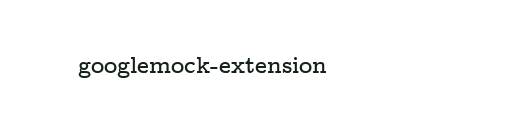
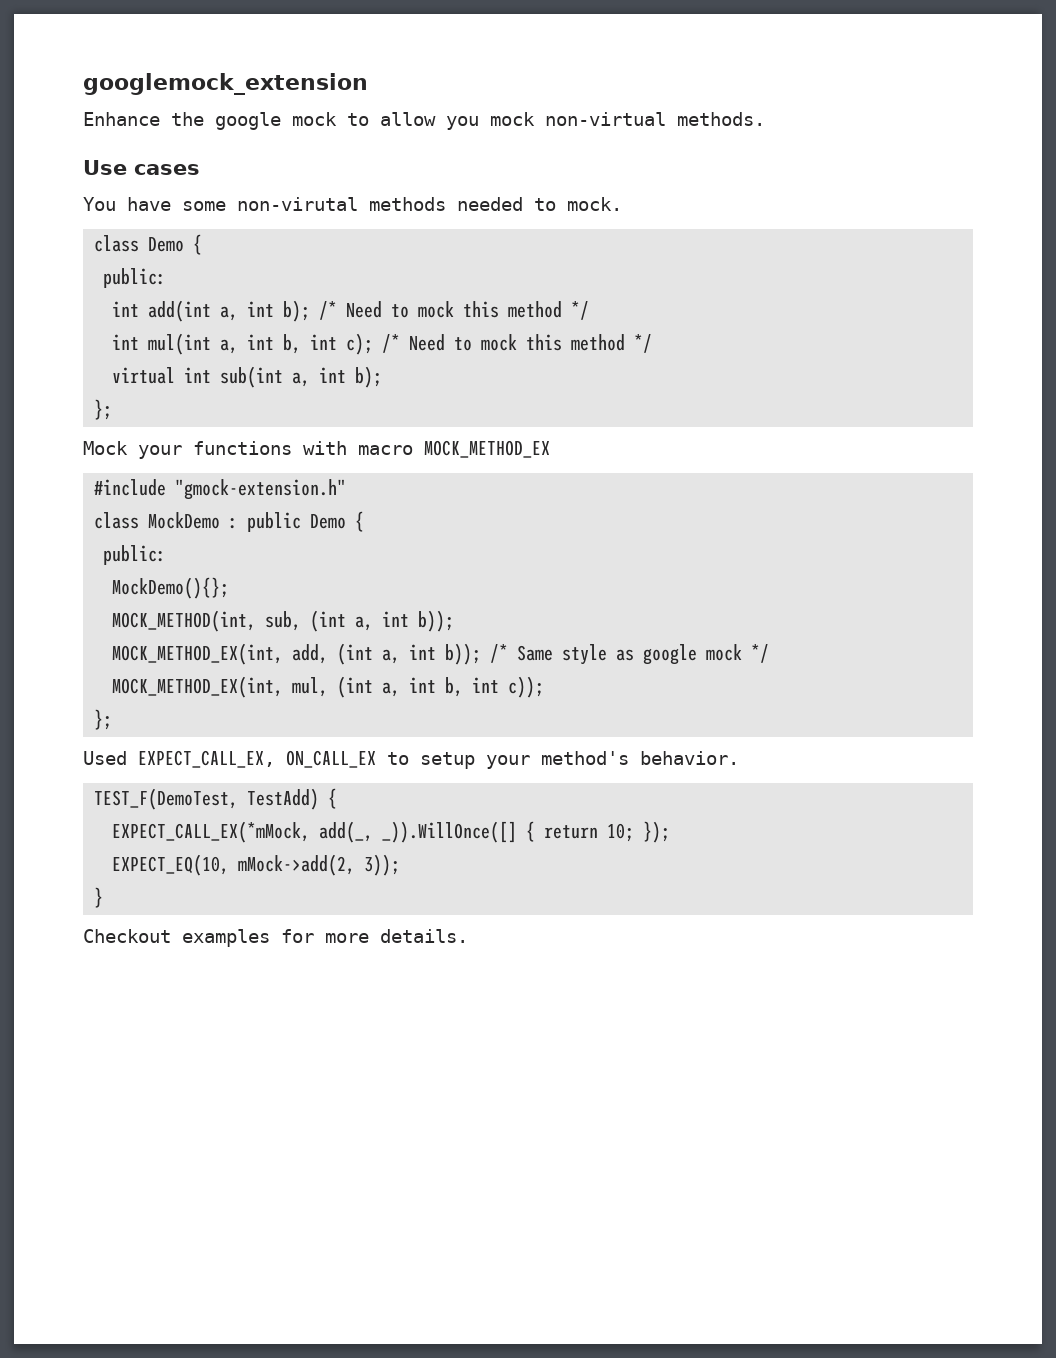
[78,57,327,78] googlemock-extension -> [83,73,368,95] [83,112,765,130] [83,160,200,175] [83,197,622,211] [94,234,203,255] [103,268,167,288] [112,300,590,322] [112,333,653,355] [112,366,383,388] [94,399,113,420] [83,440,550,459] [94,479,347,500] [94,511,365,532] [103,545,167,565] [112,577,230,599] [112,610,455,632] [112,643,770,665] [112,676,545,698] [94,709,113,730] [83,750,739,769] [94,788,338,810] [112,821,671,843] [112,854,401,876] [94,887,104,908] [83,929,468,947] googlemock_extension // Enhance the google mock to allow you mock non-virtual methods. // Use cases // You have some non-virutal methods needed to mock. // class Demo { // public: // int add(int a, int b); /* Need to mock this method */ // int mul(int a, int b, int c); /* Need to mock this method */ // virtual int sub(int a, int b); // }; // Mock your functions with macro MOCK_METHOD_EX // #include "gmock-extension.h" // class MockDemo : public Demo { // public: // MockDemo(){}; // MOCK_METHOD(int, sub, (int a, int b)); // MOCK_METHOD_EX(int, add, (int a, int b)); /* Same style as google mock */ // MOCK_METHOD_EX(int, mul, (int a, int b, int c)); // }; // Used EXPECT_CALL_EX, ON_CALL_EX to setup your method's behavior. // TEST_F(DemoTest, TestAdd) { // EXPECT_CALL_EX(*mMock, add(_, _)).WillOnce([] { return 10; }); // EXPECT_EQ(10, mMock->add(2, 3)); // } // Checkout examples for more details.

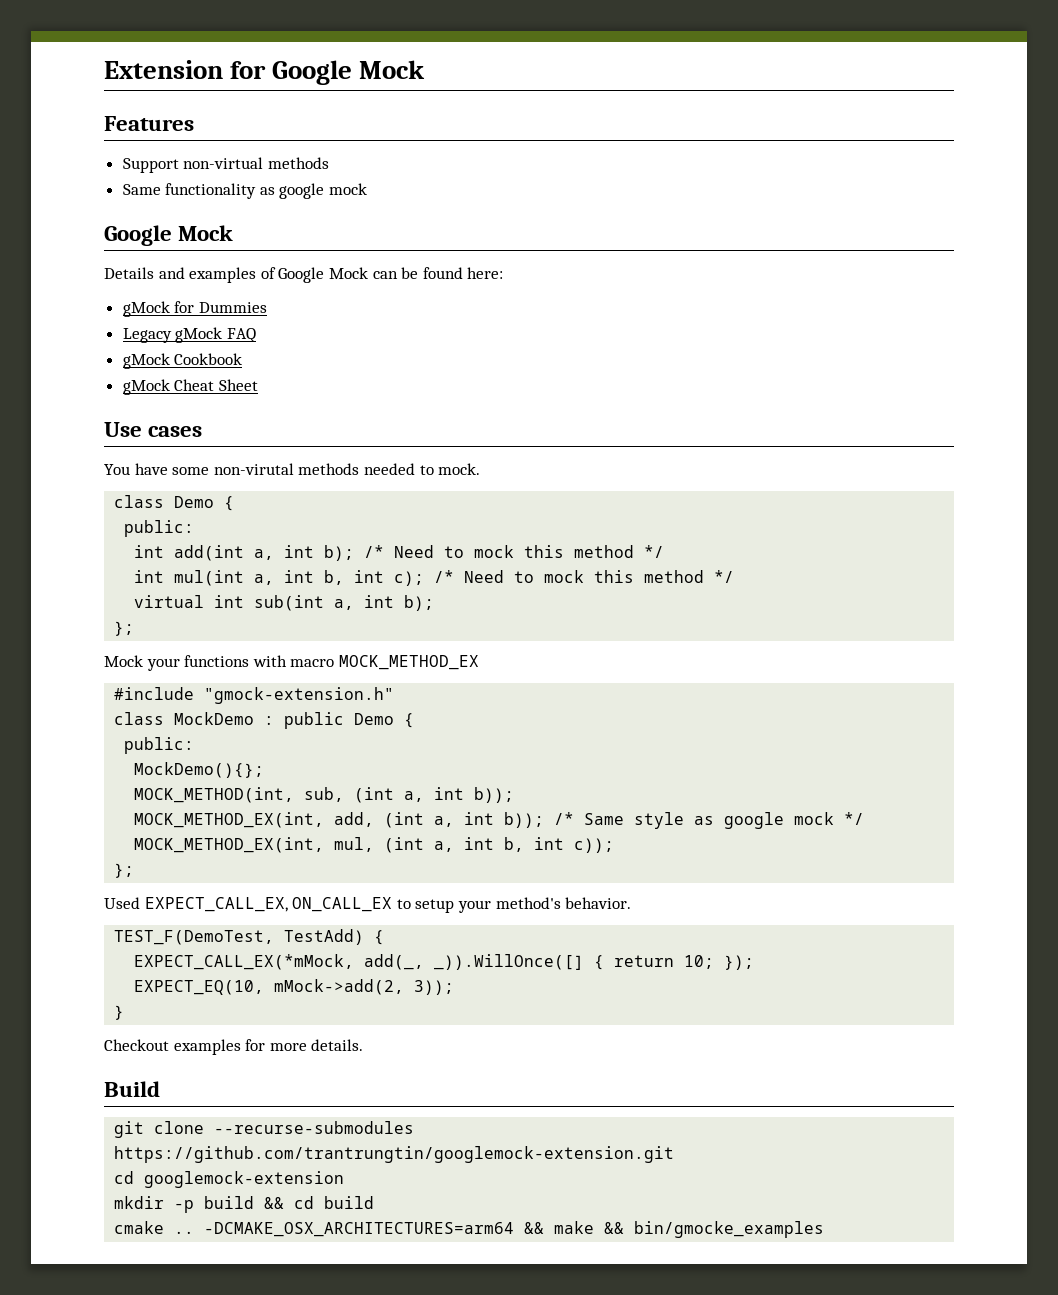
[83,73,368,95] [83,112,765,130] googlemock_extension // Enhance the google mock to allow you mock non-virtual methods. -> [104,60,426,85] [104,116,194,131] [122,157,329,173] [122,183,368,199] [104,225,234,246] [104,267,504,283] [122,301,267,317] [122,327,256,343] [122,353,243,369] [122,379,258,395] Extension for Google Mock // Features // Support non-virtual methods // Same functionality as google mock // Google Mock // Details and examples of Google Mock can be found here: // gMock for Dummies // Legacy gMock FAQ // gMock Cookbook // gMock Cheat Sheet
(468, 936) none -> [104,1081,160,1097] [114,1121,415,1138] [114,1146,675,1163] [114,1171,345,1188] [114,1196,375,1213] [114,1221,825,1238] // Build // git clone --recurse-submodules https://github.com/trantrungtin/googlemock-extension.git // cd googlemock-extension // mkdir -p build && cd build // cmake .. -DCMAKE_OSX_ARCHITECTURES=arm64 && make && bin/gmocke_examples

